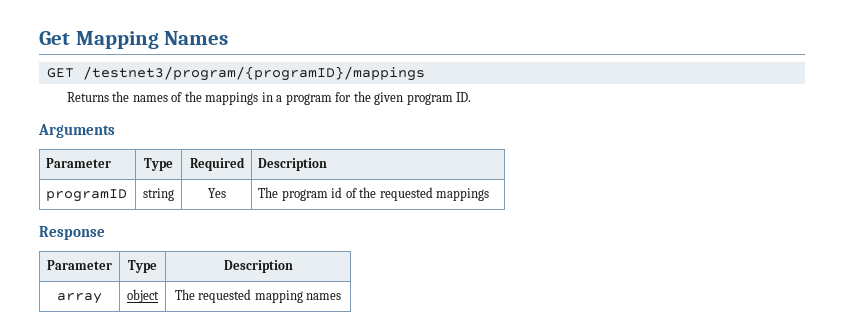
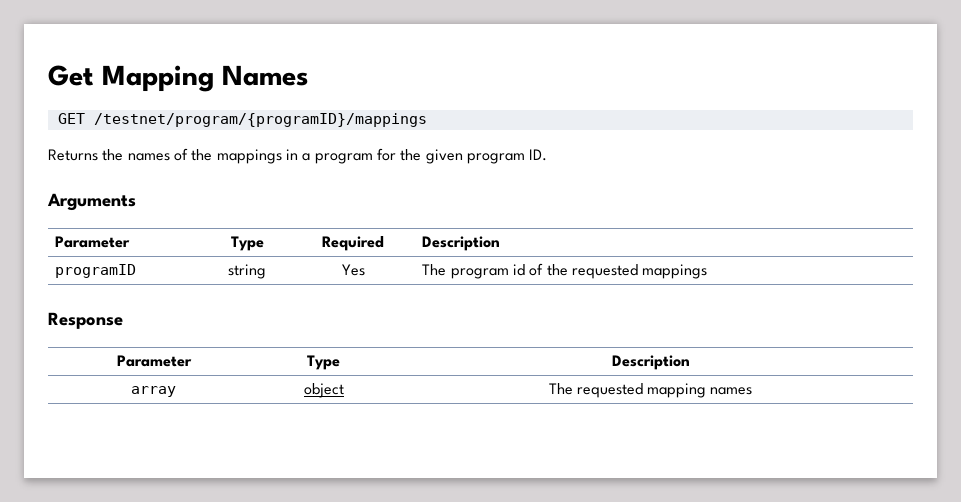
[82,66,425,81] /testnet3/program/{programID}/mappings -> [93,113,427,127] /testnet/program/{programID}/mappings

